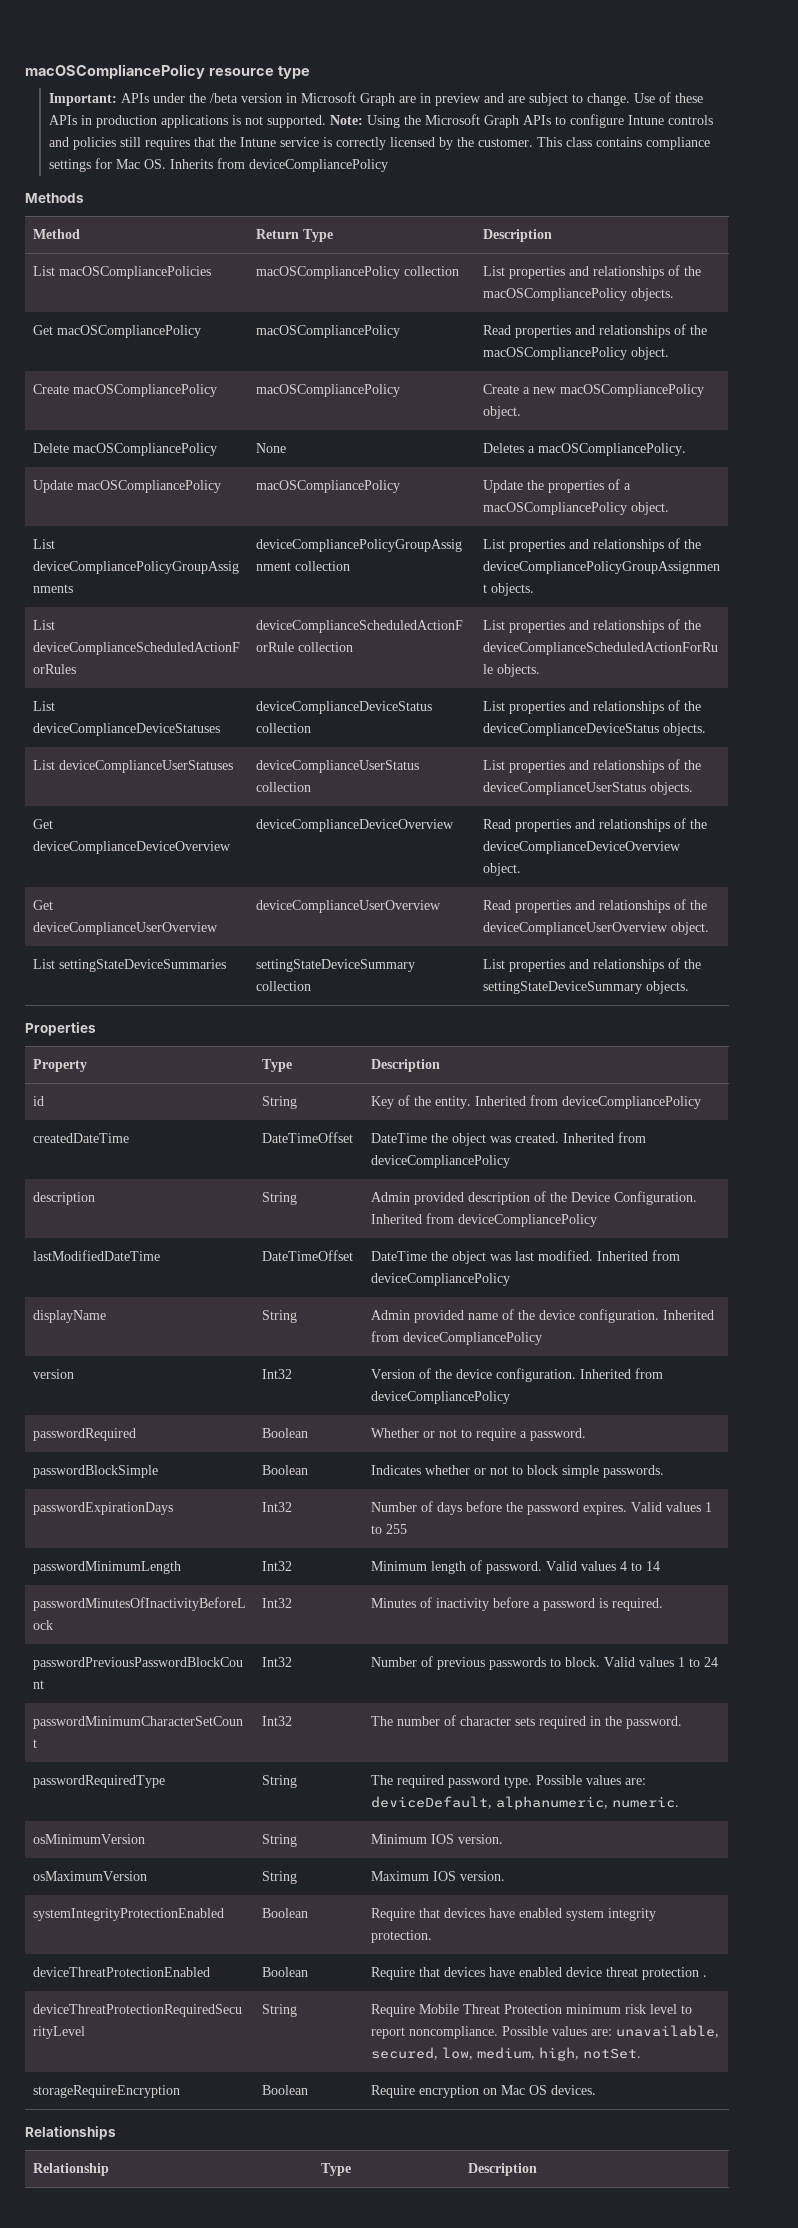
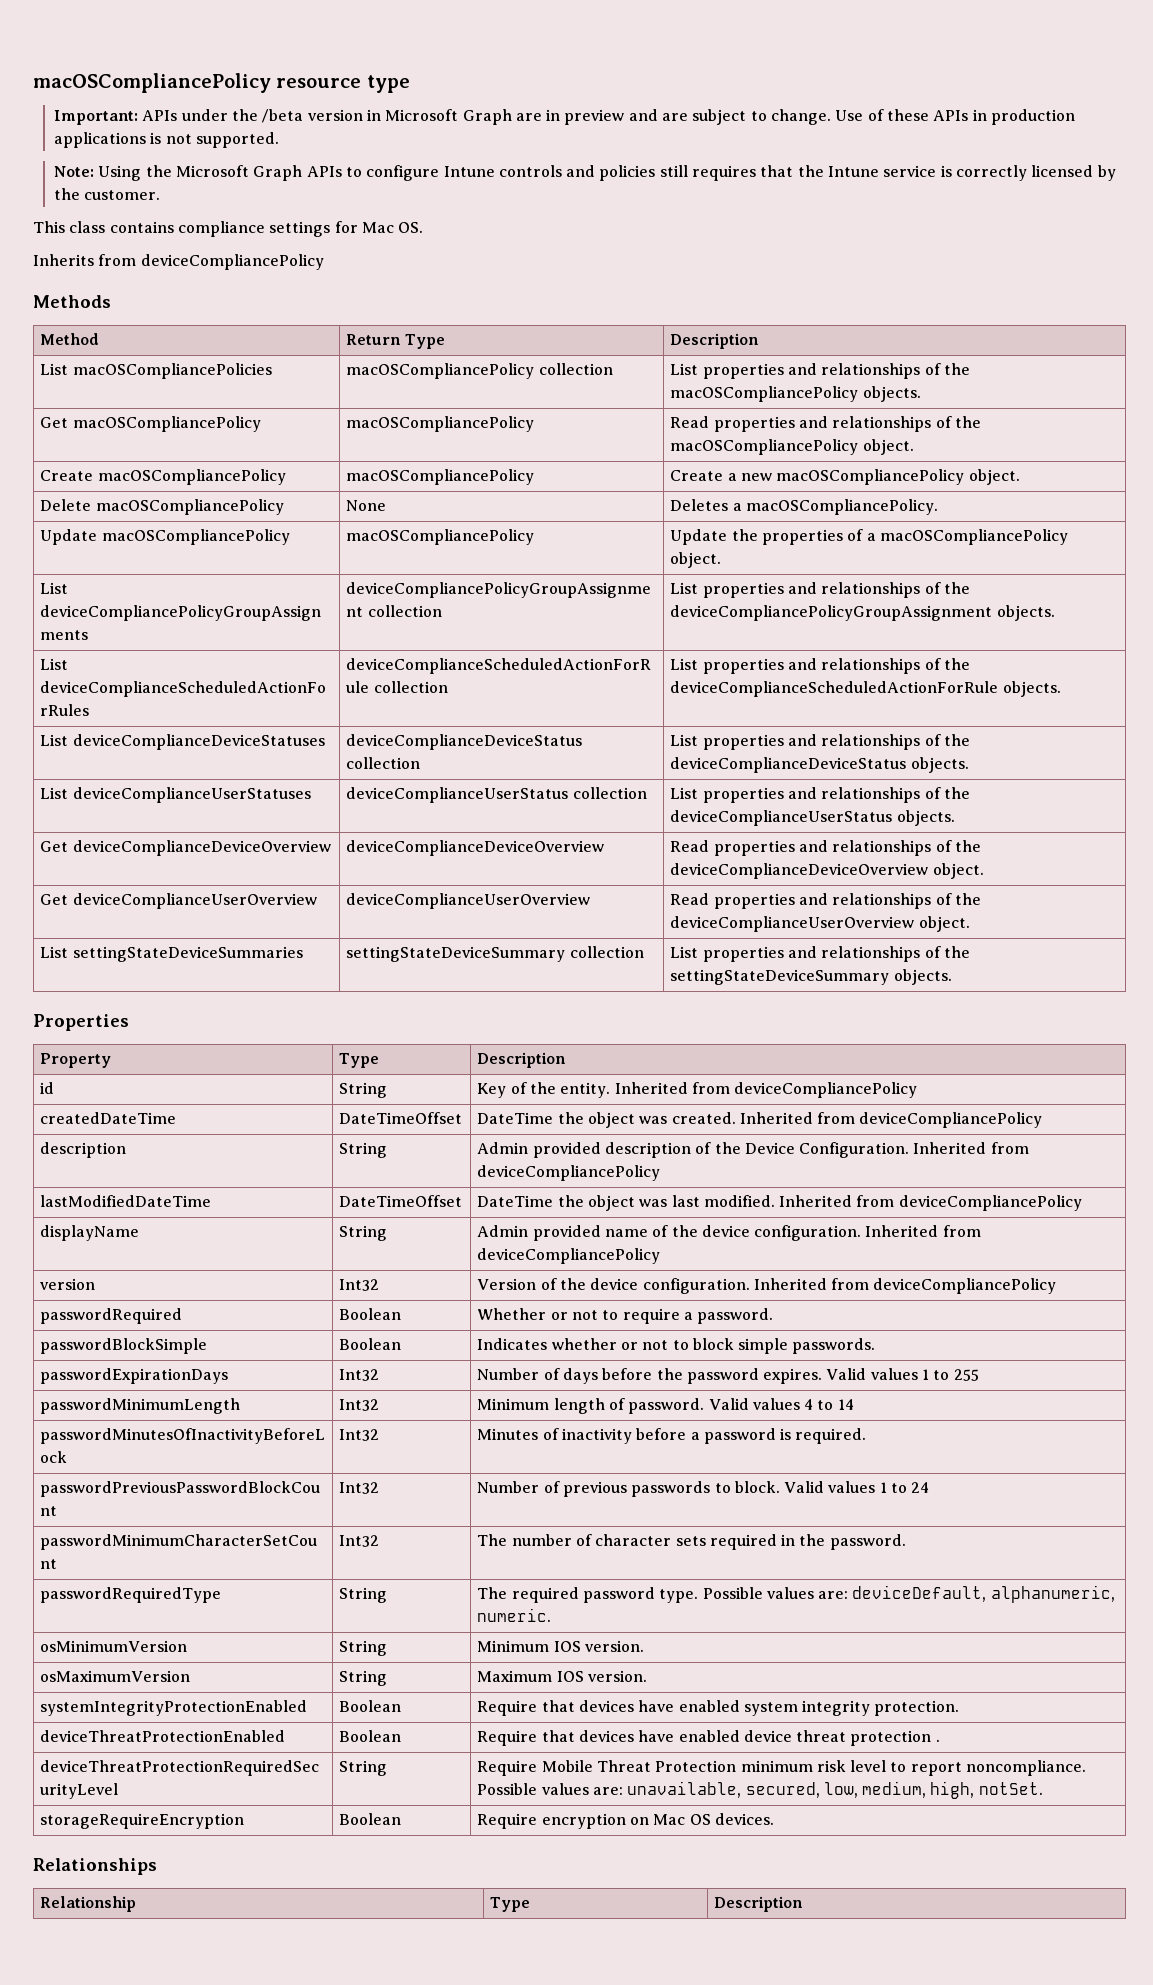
(326, 121) none -> (279, 140) //
(533, 142) none -> (161, 195) //
(166, 164) none -> (424, 227) //

